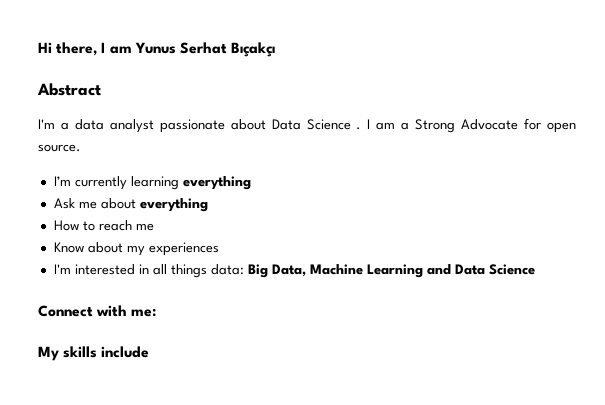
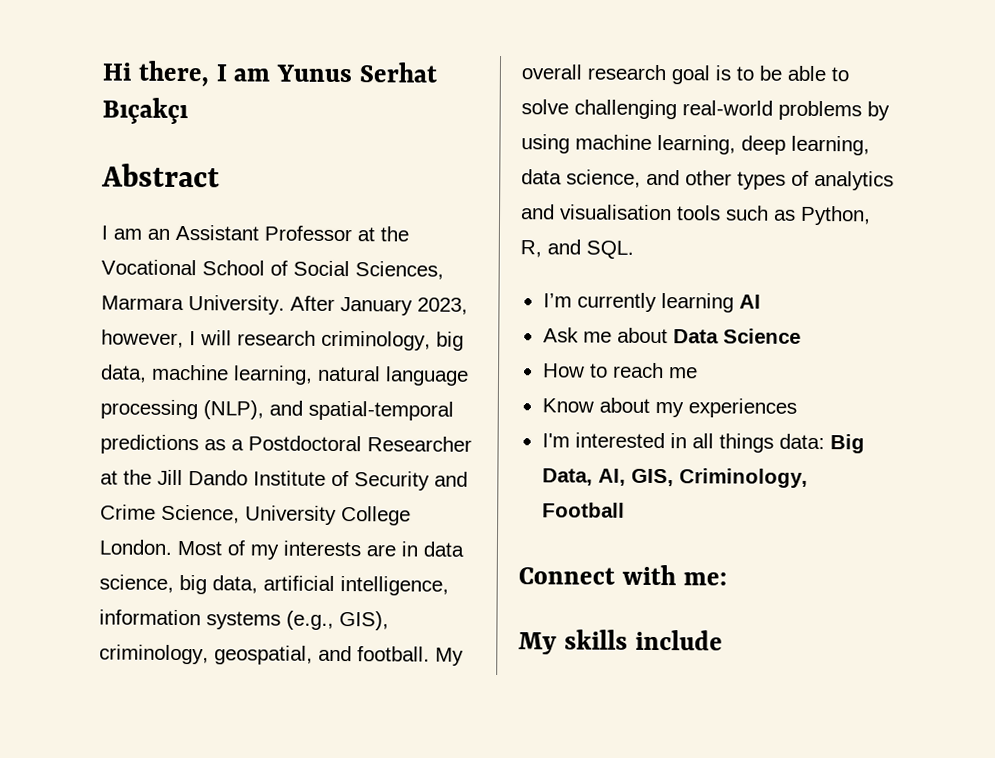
[38,118,576,133] [38,144,81,152] I'm a data analyst passionate about Data Science . I am a Strong Advocate for open source. -> [101,224,409,242] [101,259,444,280] [101,295,468,316] [101,329,464,351] [100,364,469,386] [100,399,454,421] [100,434,472,455] [100,469,468,491] [100,504,411,526] [99,539,464,560] [99,574,449,596] [99,609,389,631] [99,644,464,666] [521,64,849,85] [521,99,890,121] [521,134,870,156] [521,169,894,191] [521,204,871,226] [520,239,634,259] I am an Assistant Professor at the Vocational School of Social Sciences, Marmara University. After January 2023, however, I will research criminology, big data, machine learning, natural language processing (NLP), and spatial-temporal predictions as a Postdoctoral Researcher at the Jill Dando Institute of Security and Crime Science, University College London. Most of my interests are in data science, big data, artificial intelligence, information systems (e.g., GIS), criminology, geospatial, and football. My overall research goal is to be able to solve challenging real-world problems by using machine learning, deep learning, data science, and other types of analytics and visualisation tools such as Python, R, and SQL.
[182,176,251,190] everything -> [738,294,761,309] AI
[139,198,208,212] everything -> [672,328,801,344] Data Science
[309,264,535,278] Machine Learning and Data Science -> [597,468,808,488] [541,502,625,518] AI, GIS, Criminology, Football

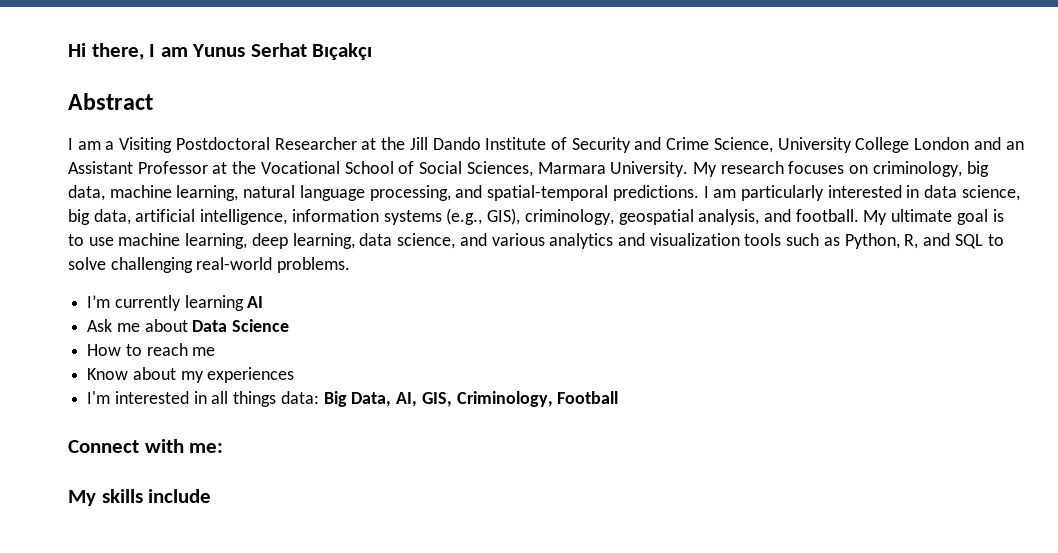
[147,224,409,242] [101,259,444,280] [101,295,468,316] [101,329,464,351] [100,364,469,386] [100,399,454,421] [100,434,244,455] an Assistant Professor at the Vocational School of Social Sciences, Marmara University. After January 2023, however, I will research criminology, big data, machine learning, natural language processing (NLP), and spatial-temporal predictions as a -> [105,137,173,153] a Visiting
[99,539,396,560] London. Most of my interests are -> [914,137,1024,150] [68,161,989,177] [68,185,902,201] London and an Assistant Professor at the Vocational School of Social Sciences, Marmara University. My research focuses on criminology, big data, machine learning, natural language processing, and spatial-temporal predictions. I am particularly interested
[214,645,313,665] geospatial, -> [618,209,760,225] geospatial analysis,
[521,64,666,81] overall research -> [891,209,953,222] ultimate
[759,65,849,82] [521,99,890,121] [521,134,570,154] be able to solve challenging real-world problems by using -> [88,237,114,246] use
[685,170,809,190] other types of -> [491,233,545,246] various
[560,204,672,221] visualisation -> [649,233,740,246] visualization
[586,240,634,259] SQL. -> [954,234,1004,249] [68,257,351,273] SQL to solve challenging real-world problems.

